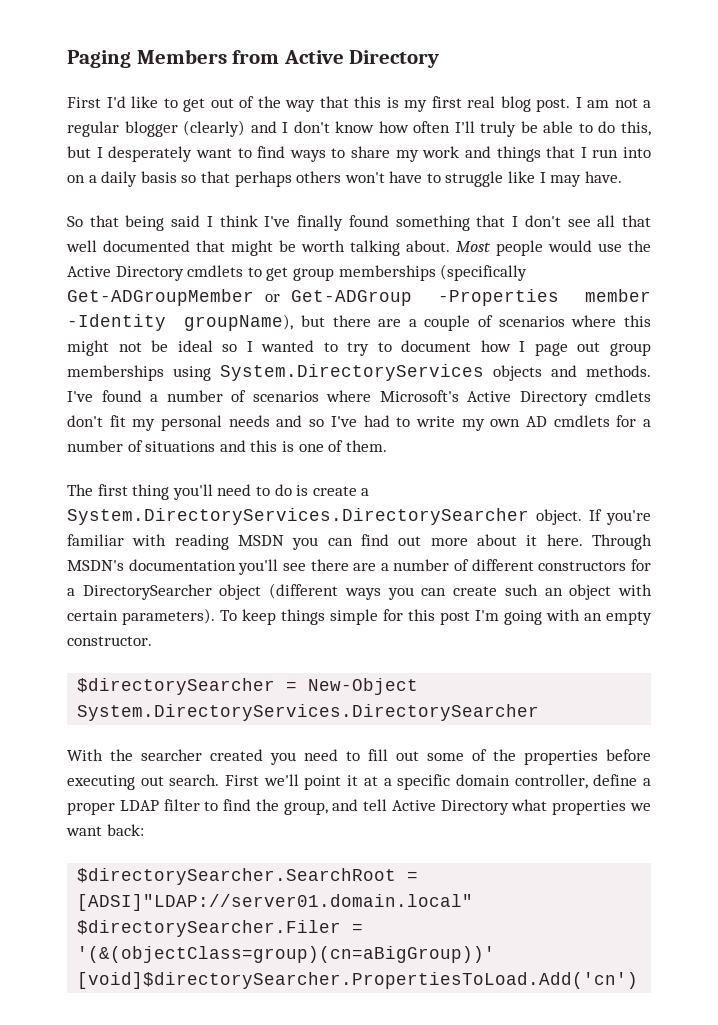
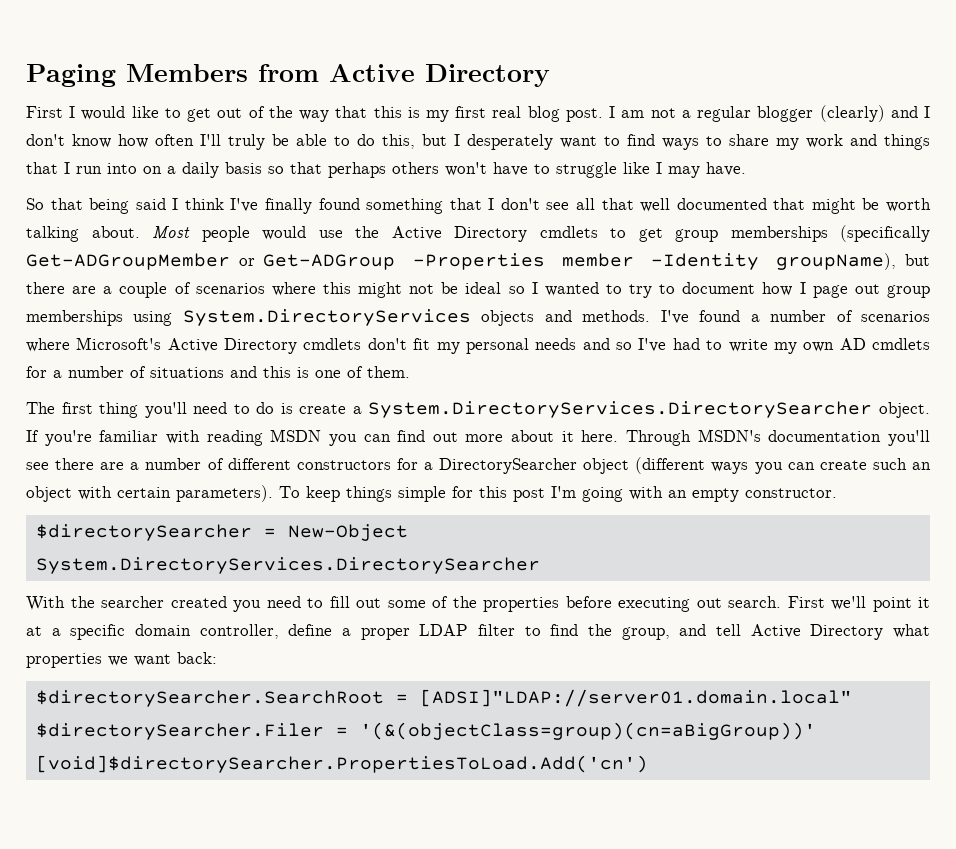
[106,96,126,108] I'd -> [69,106,126,120] I would

